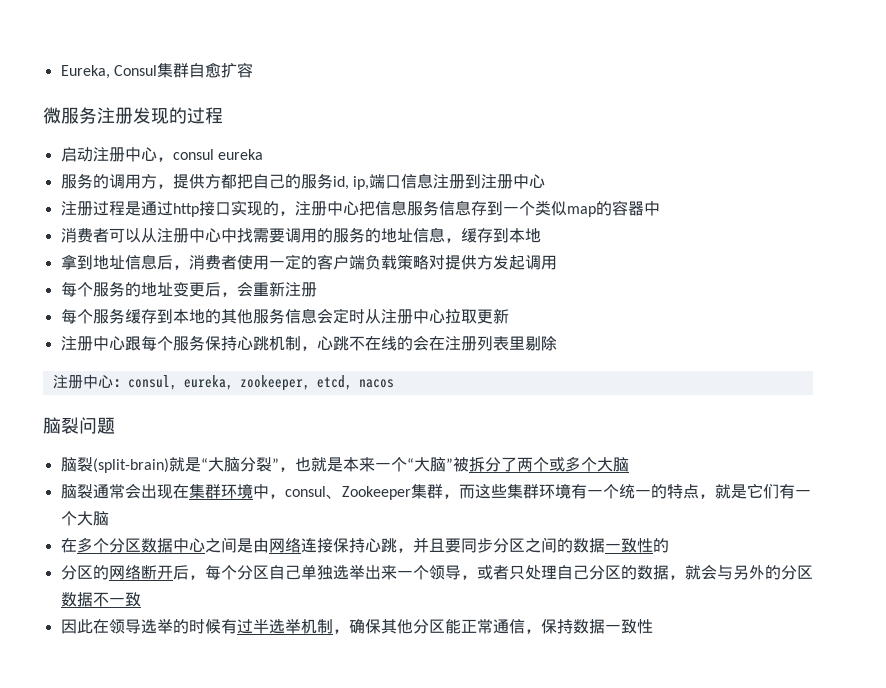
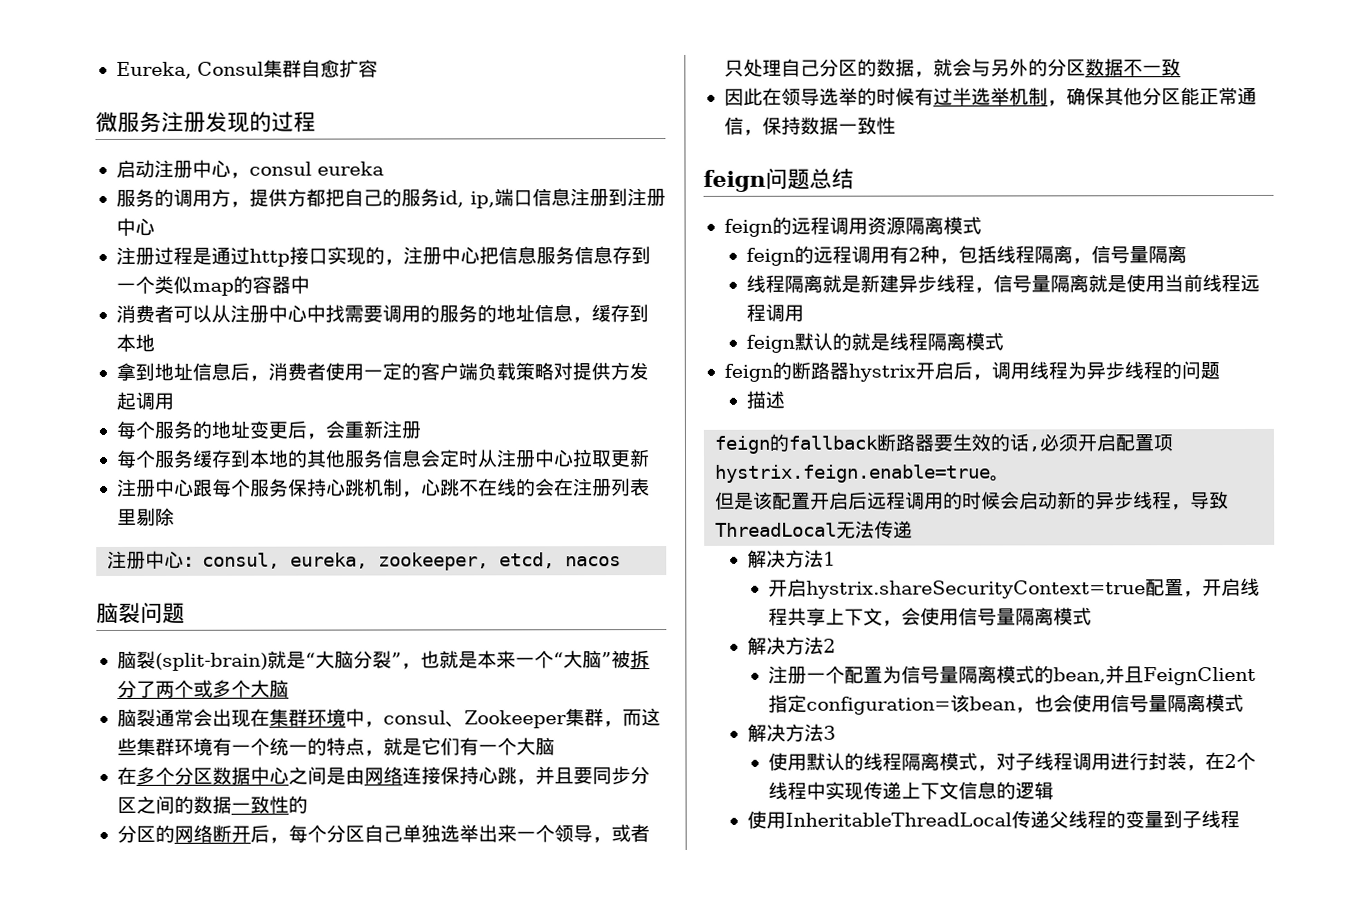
(653, 626) none -> [703,167,854,192] [723,216,982,237] [745,245,1187,266] [745,274,1260,294] [745,303,804,322] [745,332,1004,353] [723,361,1220,382] [745,390,785,409] [714,433,1174,454] [715,464,1011,483] [715,491,1230,511] [715,520,914,539] [746,549,836,568] [768,577,1261,599] [768,607,1093,627] [746,636,836,655] [768,665,1257,686] [768,694,1245,715] [746,723,836,742] [768,751,1257,772] [768,781,1055,801] [746,810,1240,829] // feign问题总结 // feign的远程调用资源隔离模式 // feign的远程调用有2种，包括线程隔离，信号量隔离 // 线程隔离就是新建异步线程，信号量隔离就是使用当前线程远程调用 // feign默认的就是线程隔离模式 // feign的断路器hystrix开启后，调用线程为异步线程的问题 // 描述 // feign的fallback断路器要生效的话,必须开启配置项hystrix.feign.enable=true。 // 但是该配置开启后远程调用的时候会启动新的异步线程，导致ThreadLocal无法传递 // 解决方法1 // 开启hystrix.shareSecurityContext=true配置，开启线程共享上下文，会使用信号量隔离模式 // 解决方法2 // 注册一个配置为信号量隔离模式的bean,并且FeignClient指定configuration=该bean，也会使用信号量隔离模式 // 解决方法3 // 使用默认的线程隔离模式，对子线程调用进行封装，在2个线程中实现传递上下文信息的逻辑 // 使用InheritableThreadLocal传递父线程的变量到子线程

